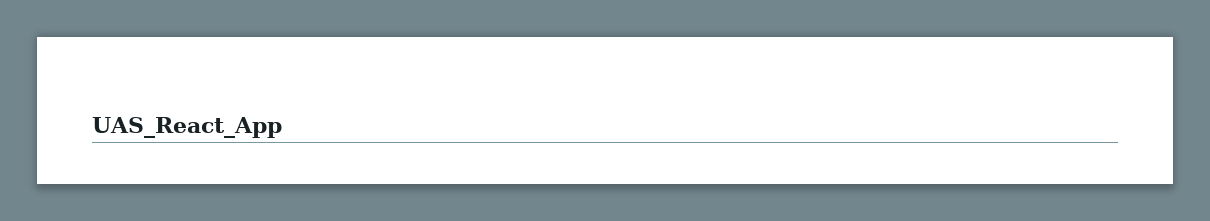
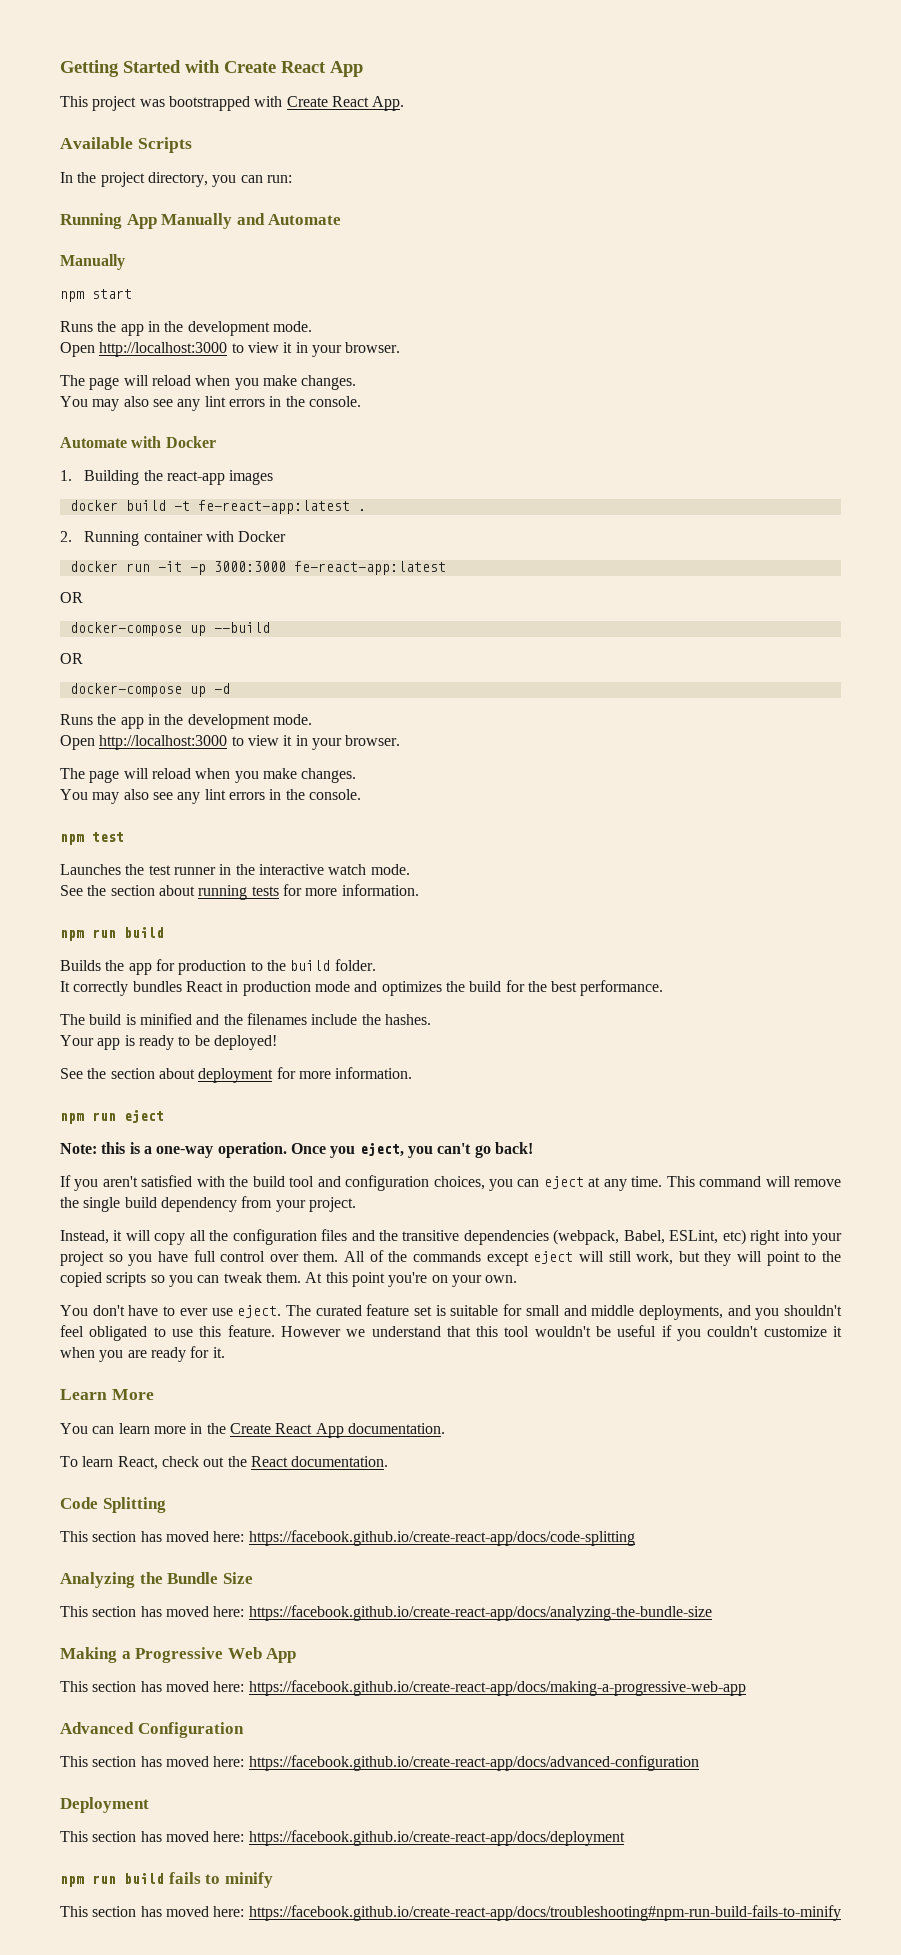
[92,117,282,138] UAS_React_App -> [60,60,363,77] [60,96,405,111] [60,137,192,153] [60,172,292,187] [60,213,342,229] [60,254,125,270] [60,289,132,302] [60,321,312,336] [60,342,401,357] [60,375,357,390] [60,396,361,411] [60,436,216,448] [60,470,274,485] [69,500,366,514] [60,531,287,546] [69,561,446,575] [60,592,83,603] [69,622,270,636] [60,653,83,664] [69,683,230,697] [60,714,312,729] [60,735,401,750] [60,768,357,783] [60,789,361,804] [60,832,124,845] [60,864,410,875] [60,884,419,900] [60,927,164,941] [60,959,376,975] [60,980,664,996] [60,1013,431,1025] [60,1035,277,1050] [60,1067,413,1083] [60,1110,164,1124] [60,1142,533,1158] [60,1175,842,1191] [60,1196,356,1212] [60,1229,843,1245] [60,1250,841,1266] [60,1272,518,1287] [60,1304,843,1320] [60,1325,842,1341] [60,1346,225,1362] [60,1389,154,1400] [60,1423,445,1438] [60,1456,389,1470] [60,1497,166,1513] [60,1530,635,1546] [60,1572,253,1588] [60,1605,712,1621] [60,1647,297,1663] [60,1680,746,1696] [60,1722,244,1738] [60,1755,699,1771] [60,1797,149,1813] [60,1830,625,1846] [60,1872,273,1888] [60,1905,841,1921] Getting Started with Create React App // This project was bootstrapped with Create React App. // Available Scripts // In the project directory, you can run: // Running App Manually and Automate // Manually // npm start // Runs the app in the development mode. // Open http://localhost:3000 to view it in your browser. // The page will reload when you make changes. // You may also see any lint errors in the console. // Automate with Docker // 1. Building the react-app images // docker build -t fe-react-app:latest . // 2. Running container with Docker // docker run -it -p 3000:3000 fe-react-app:latest // OR // docker-compose up --build // OR // docker-compose up -d // Runs the app in the development mode. // Open http://localhost:3000 to view it in your browser. // The page will reload when you make changes. // You may also see any lint errors in the console. // npm test // Launches the test runner in the interactive watch mode. // See the section about running tests for more information. // npm run build // Builds the app for production to the build folder. // It correctly bundles React in production mode and optimizes the build for the best performance. // The build is minified and the filenames include the hashes. // Your app is ready to be deployed! // See the section about deployment for more information. // npm run eject // Note: this is a one-way operation. Once you eject, you can't go back! // If you aren't satisfied with the build tool and configuration choices, you can eject at any time. This command will remove the single build dependency from your project. // Instead, it will copy all the configuration files and the transitive dependencies (webpack, Babel, ESLint, etc) right into your project so you have full control over them. All of the commands except eject will still work, but they will point to the copied scripts so you can tweak them. At this point you're on your own. // You don't have to ever use eject. The curated feature set is suitable for small and middle deployments, and you shouldn't feel obligated to use this feature. However we understand that this tool wouldn't be useful if you couldn't customize it when you are ready for it. // Learn More // You can learn more in the Create React App documentation. // To learn React, check out the React documentation. // Code Splitting // This section has moved here: https://facebook.github.io/create-react-app/docs/code-splitting // Analyzing the Bundle Size // This section has moved here: https://facebook.github.io/create-react-app/docs/analyzing-the-bundle-size // Making a Progressive Web App // This section has moved here: https://facebook.github.io/create-react-app/docs/making-a-progressive-web-app // Advanced Configuration // This section has moved here: https://facebook.github.io/create-react-app/docs/advanced-configuration // Deployment // This section has moved here: https://facebook.github.io/create-react-app/docs/deployment // npm run build fails to minify // This section has moved here: https://facebook.github.io/create-react-app/docs/troubleshooting#npm-run-build-fails-to-minify

